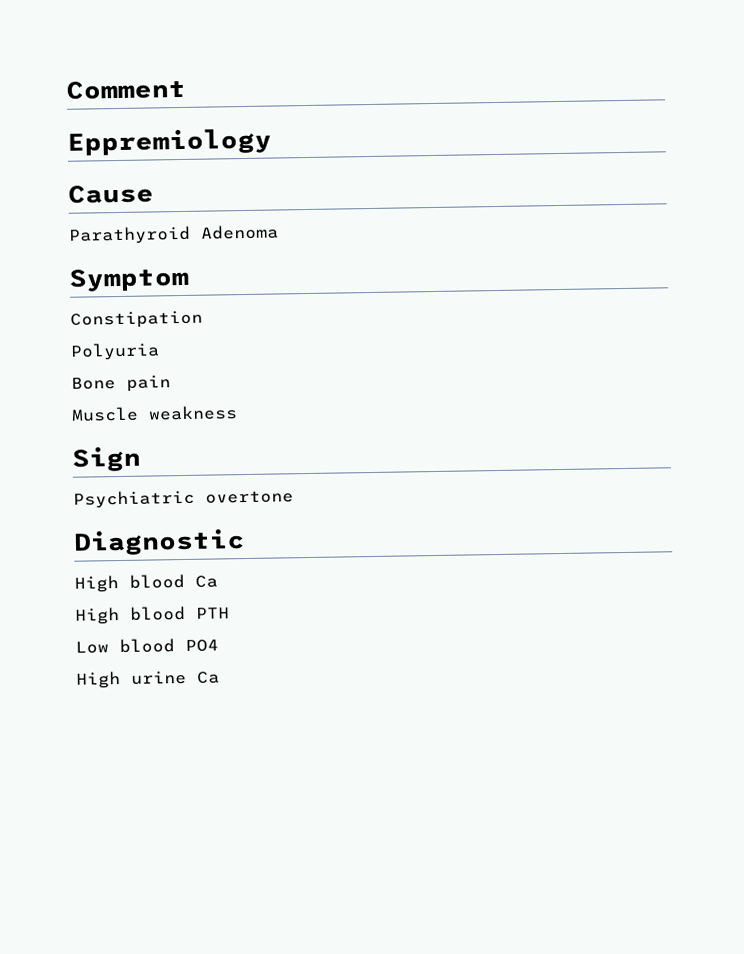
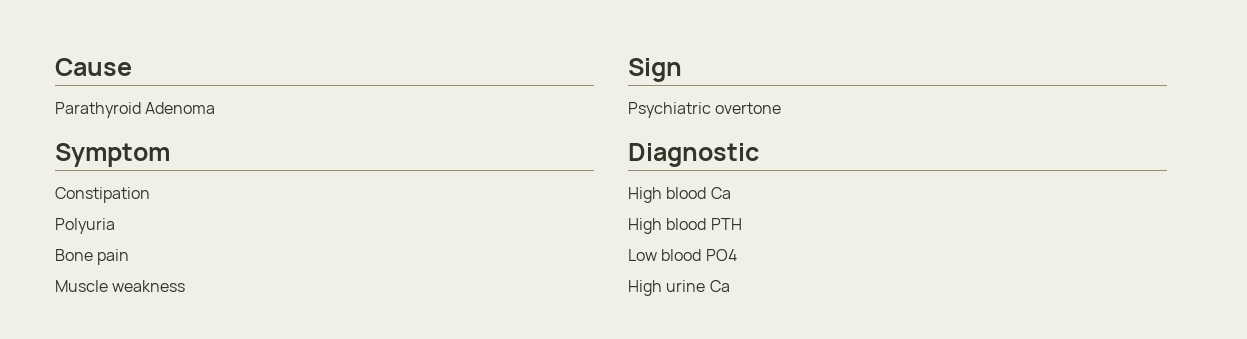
[66,79,186,100] [67,127,272,156] Comment // Eppremiology // -> (55, 67) none

